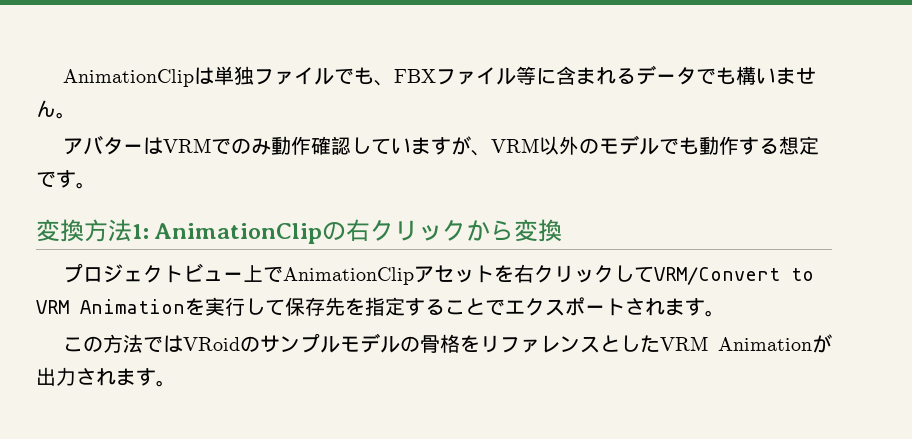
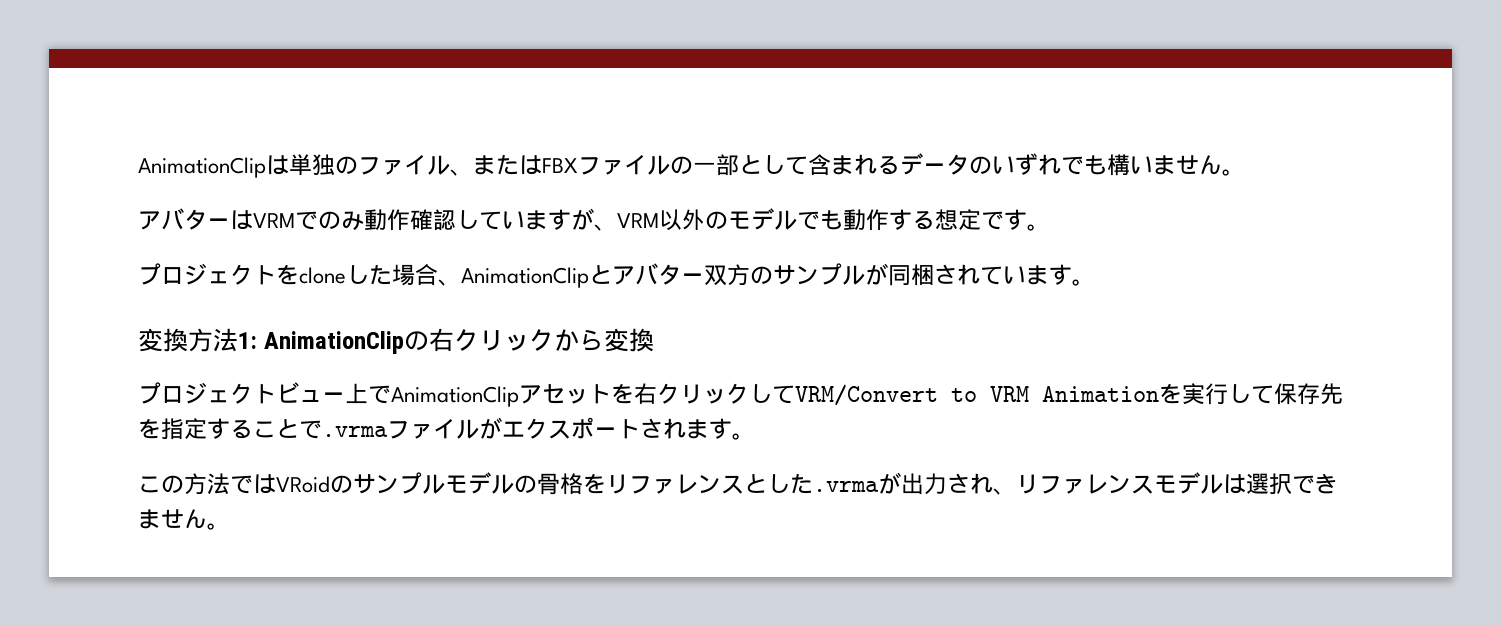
[253,67,394,86] ファイルでも、 -> [335,154,542,176] のファイル、または
[515,66,556,85] 等に -> [670,154,808,176] の一部として
(696, 76) none -> [969,153,1061,175] のいずれ
(96, 185) none -> [138,263,1095,288] // プロジェクトをcloneした場合、AnimationClipとアバター双方のサンプルが同梱されています。
(505, 307) none -> [322,417,502,439] .vrmaファイルが
[659,336,812,351] VRM Animation -> [813,481,879,492] .vrma
[116,368,156,386] ます -> [993,472,1338,495] [138,509,207,529] 、リファレンスモデルは選択できません

